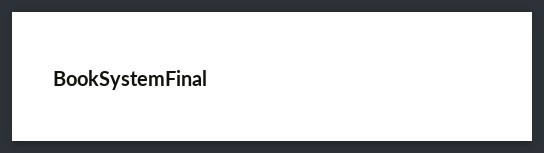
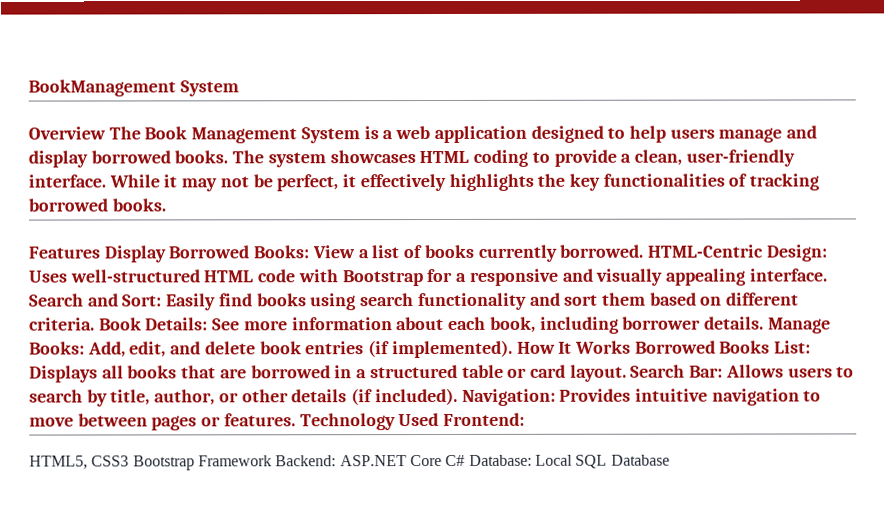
[53,70,207,90] BookSystemFinal -> [28,79,239,97] [28,125,818,144] [28,149,795,168] [28,173,820,192] [28,198,166,212] [28,244,828,263] [29,268,828,287] [29,292,800,311] [29,316,831,334] [29,339,812,359] [29,364,855,383] [29,387,822,407] [29,412,526,431] [29,454,670,471] BookManagement System // Overview The Book Management System is a web application designed to help users manage and display borrowed books. The system showcases HTML coding to provide a clean, user-friendly interface. While it may not be perfect, it effectively highlights the key functionalities of tracking borrowed books. // Features Display Borrowed Books: View a list of books currently borrowed. HTML-Centric Design: Uses well-structured HTML code with Bootstrap for a responsive and visually appealing interface. Search and Sort: Easily find books using search functionality and sort them based on different criteria. Book Details: See more information about each book, including borrower details. Manage Books: Add, edit, and delete book entries (if implemented). How It Works Borrowed Books List: Displays all books that are borrowed in a structured table or card layout. Search Bar: Allows users to search by title, author, or other details (if included). Navigation: Provides intuitive navigation to move between pages or features. Technology Used Frontend: // HTML5, CSS3 Bootstrap Framework Backend: ASP.NET Core C# Database: Local SQL Database

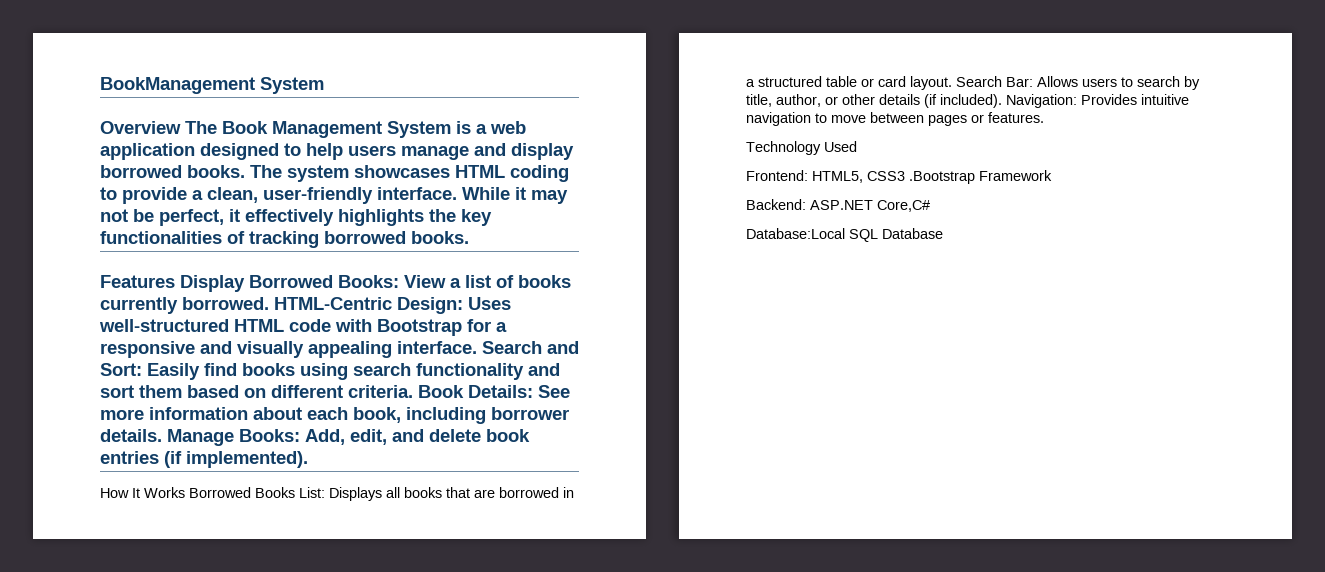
(513, 349) none -> (308, 459) //
(296, 420) none -> (1044, 117) //
(440, 420) none -> (857, 146) //
(526, 419) // -> (808, 175) none
[132,455,195,471] Bootstrap -> [909,171,975,184] .Bootstrap
(272, 461) none -> (1052, 175) //
[409,454,573,467] Core C# Database: Local -> [877,200,930,212] [746,228,845,239] Core,C# // Database:Local

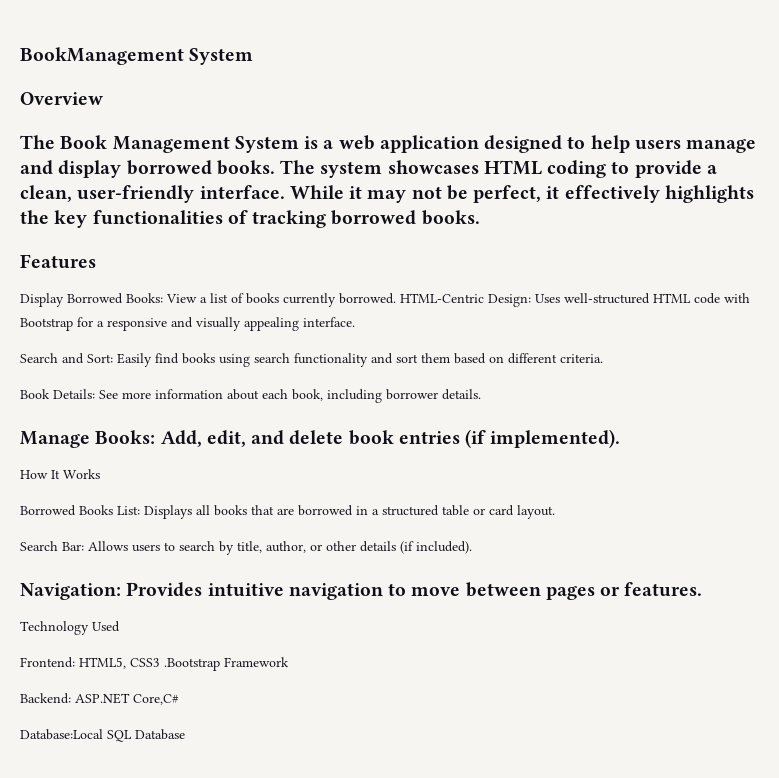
(181, 127) none -> (103, 98) //
(175, 281) none -> (96, 261) //
(477, 347) none -> (355, 322) //
(413, 391) none -> (603, 358) //
(162, 435) none -> (481, 394) //
(185, 492) none -> (100, 474) //
(952, 83) none -> (555, 512) //
(1002, 101) none -> (472, 547) //

